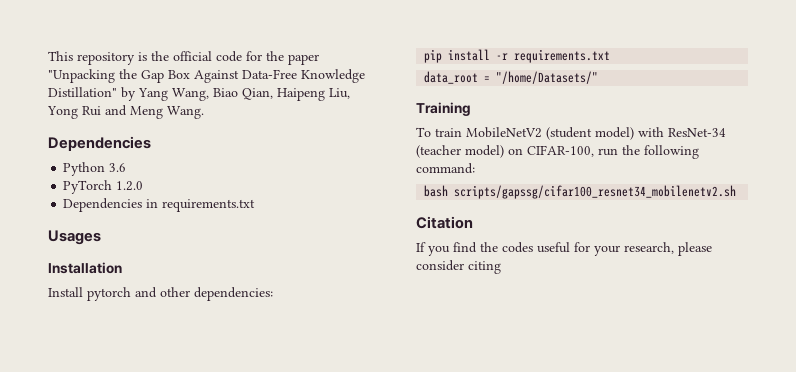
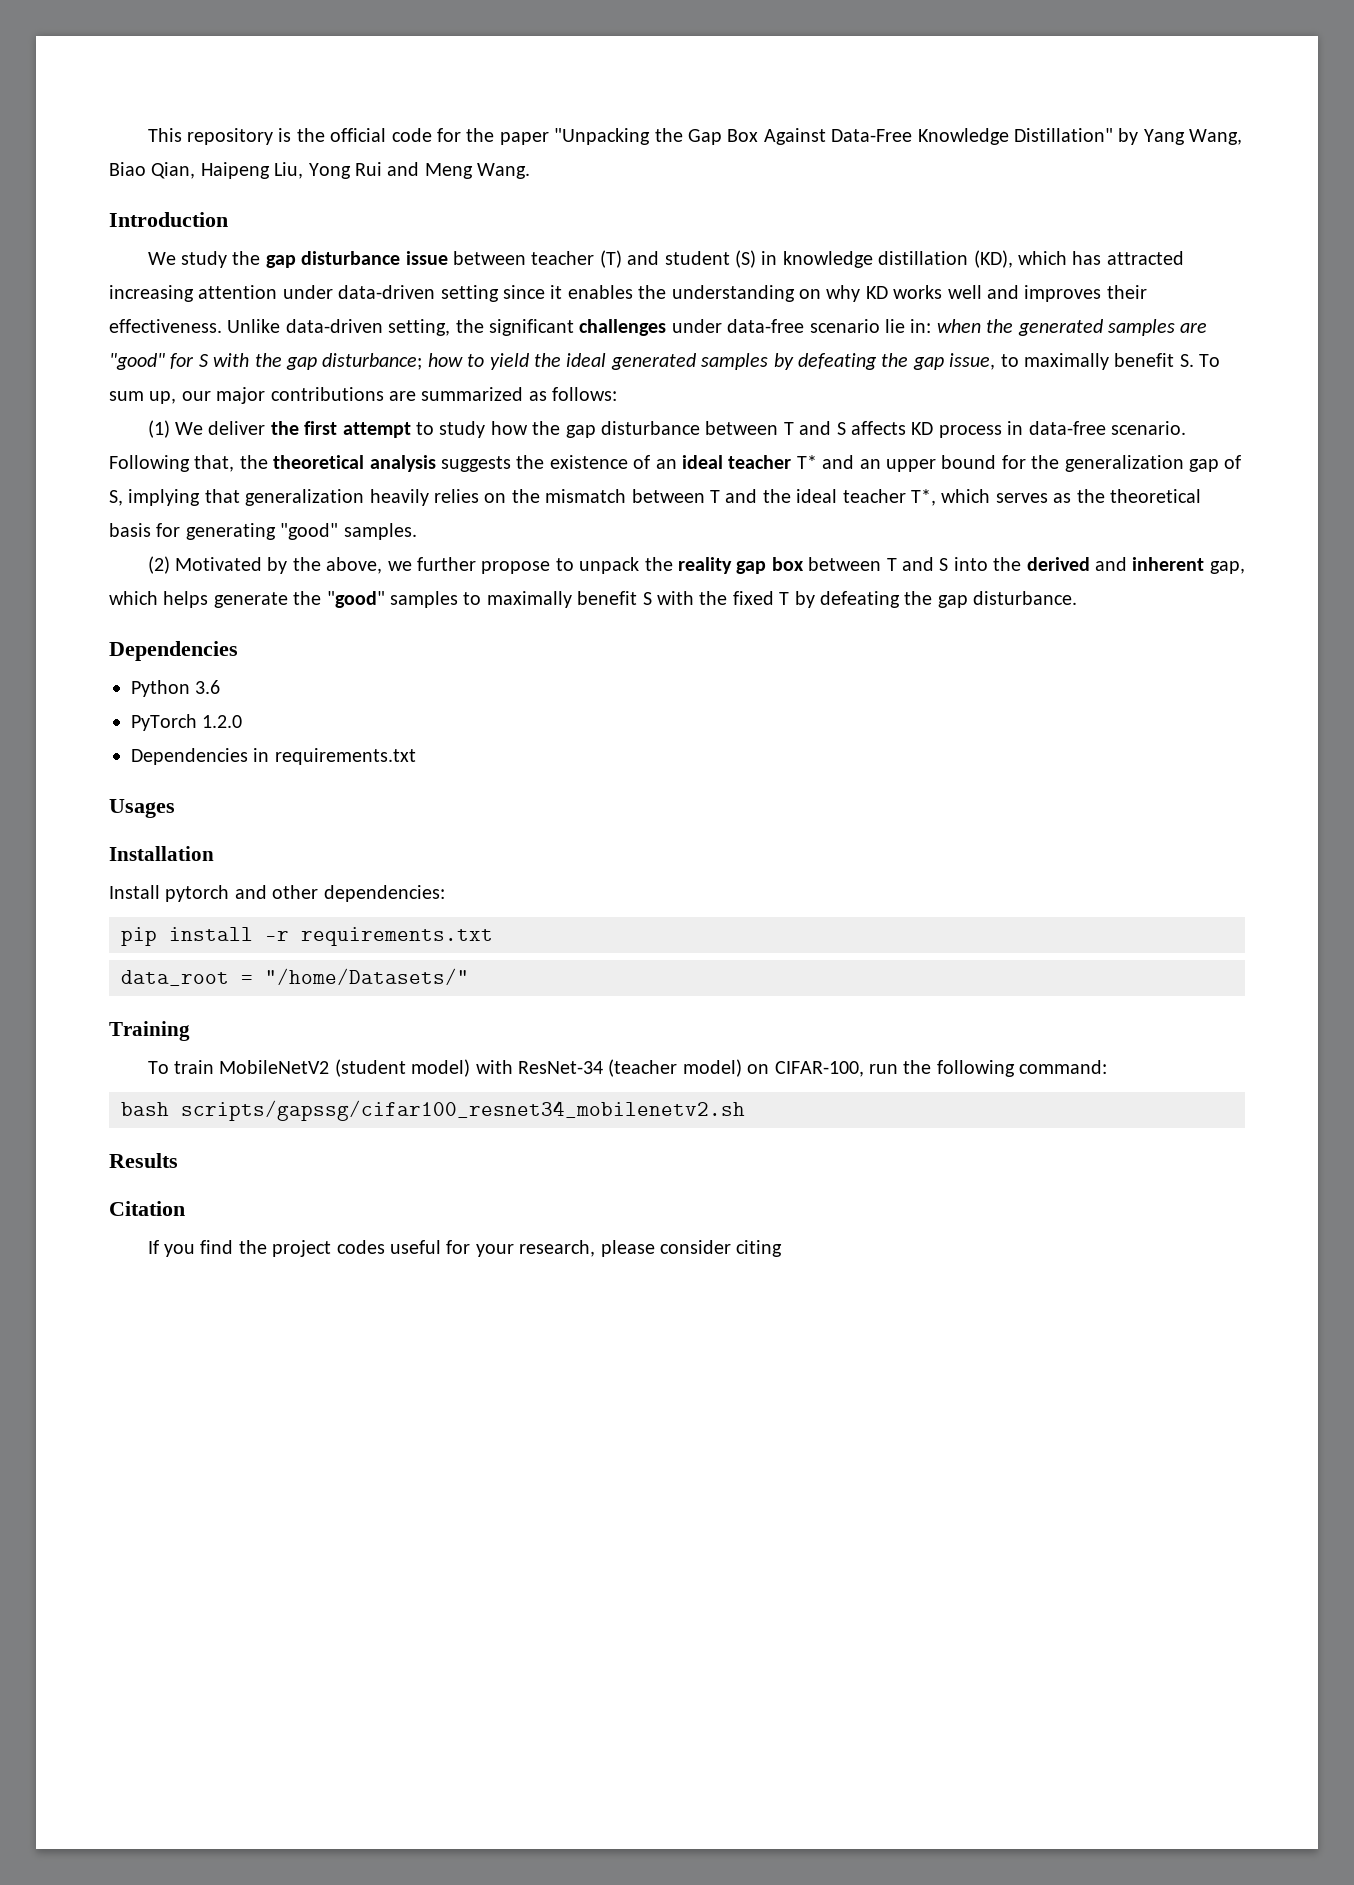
(204, 112) none -> [109,212,228,227] [147,250,1184,268] [109,285,1147,302] [109,319,1208,336] [109,353,1221,370] [109,387,618,404] [147,420,1187,438] [109,455,1242,472] [109,489,1201,506] [109,523,417,540] [147,556,1245,574] [109,591,1078,608] // Introduction // We study the gap disturbance issue between teacher (T) and student (S) in knowledge distillation (KD), which has attracted increasing attention under data-driven setting since it enables the understanding on why KD works well and improves their effectiveness. Unlike data-driven setting, the significant challenges under data-free scenario lie in: when the generated samples are "good" for S with the gap disturbance; how to yield the ideal generated samples by defeating the gap issue, to maximally benefit S. To sum up, our major contributions are summarized as follows: // (1) We deliver the first attempt to study how the gap disturbance between T and S affects KD process in data-free scenario. Following that, the theoretical analysis suggests the existence of an ideal teacher T* and an upper bound for the generalization gap of S, implying that generalization heavily relies on the mismatch between T and the ideal teacher T*, which serves as the theoretical basis for generating "good" samples. // (2) Motivated by the above, we further propose to unpack the reality gap box between T and S into the derived and inherent gap, which helps generate the "good" samples to maximally benefit S with the fixed T by defeating the gap disturbance.
(737, 192) none -> [109,1153,178,1168] // Results
(498, 247) none -> [272,1240,332,1257] project

